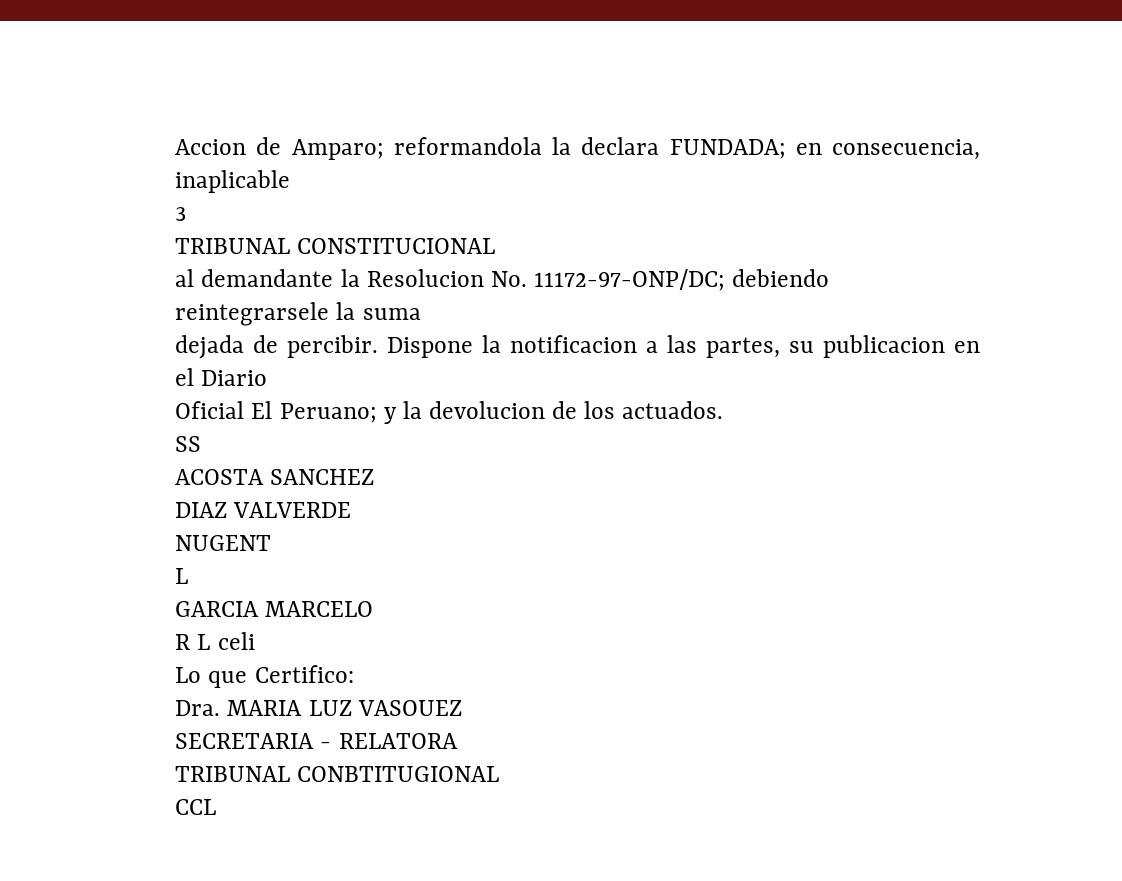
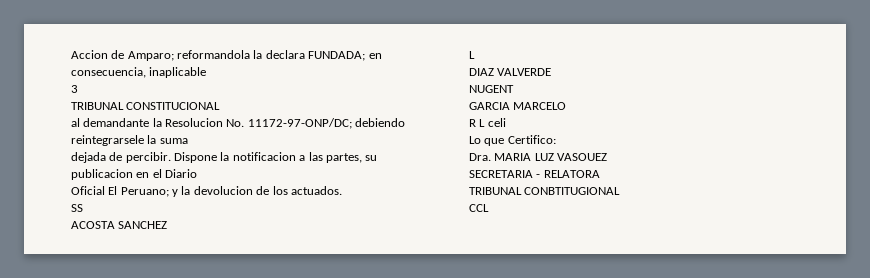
(375, 477) none -> [468,51,475,59] // L
[175,568,189,584] // L -> (514, 89) none

